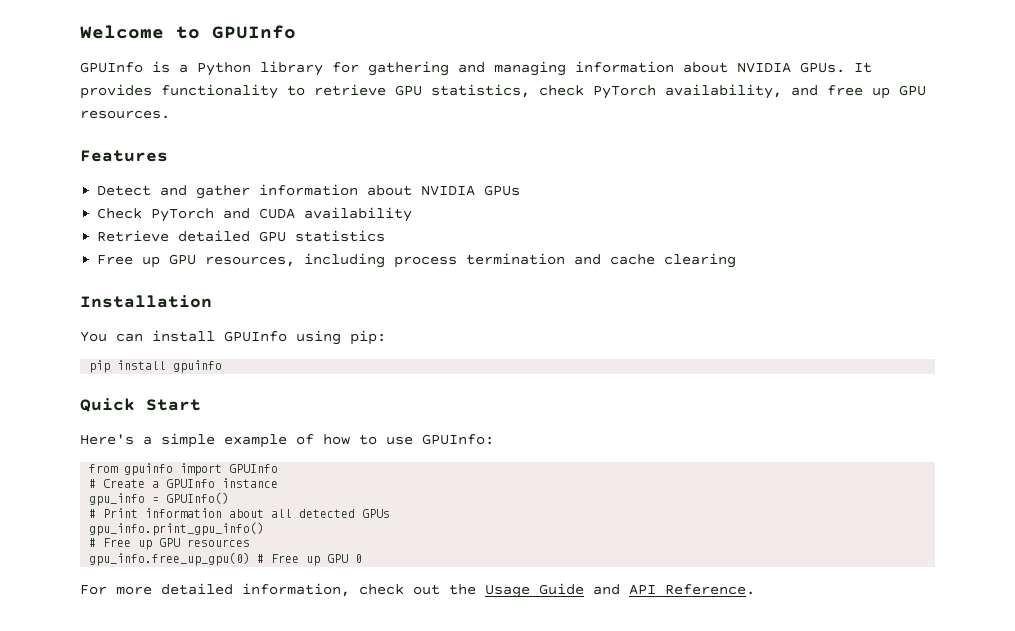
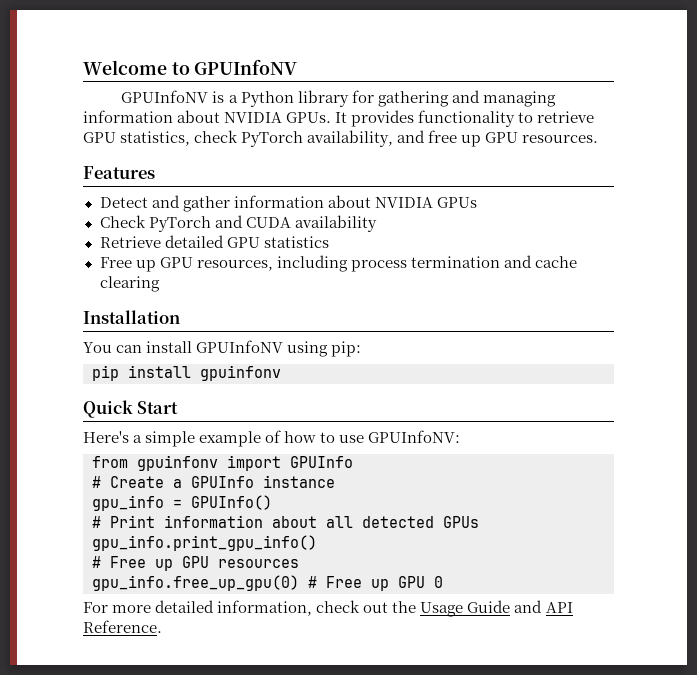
[212,25,296,39] [80,62,143,73] GPUInfo // GPUInfo -> [194,59,298,75] [121,90,209,103] GPUInfoNV // GPUInfoNV
[224,331,287,342] GPUInfo -> [196,340,284,353] GPUInfoNV
[173,360,223,373] gpuinfo -> [200,365,281,381] gpuinfonv
[422,434,494,445] GPUInfo: -> [368,430,461,443] GPUInfoNV:
[124,463,174,476] gpuinfo -> [137,455,218,471] gpuinfonv

